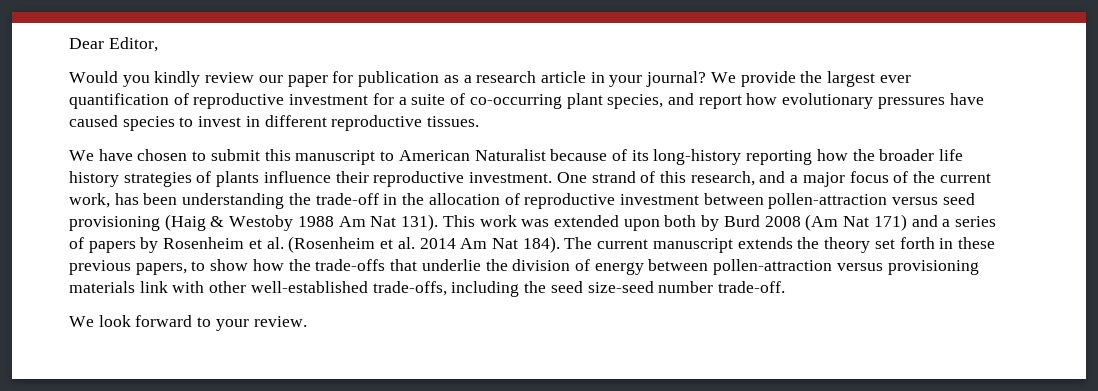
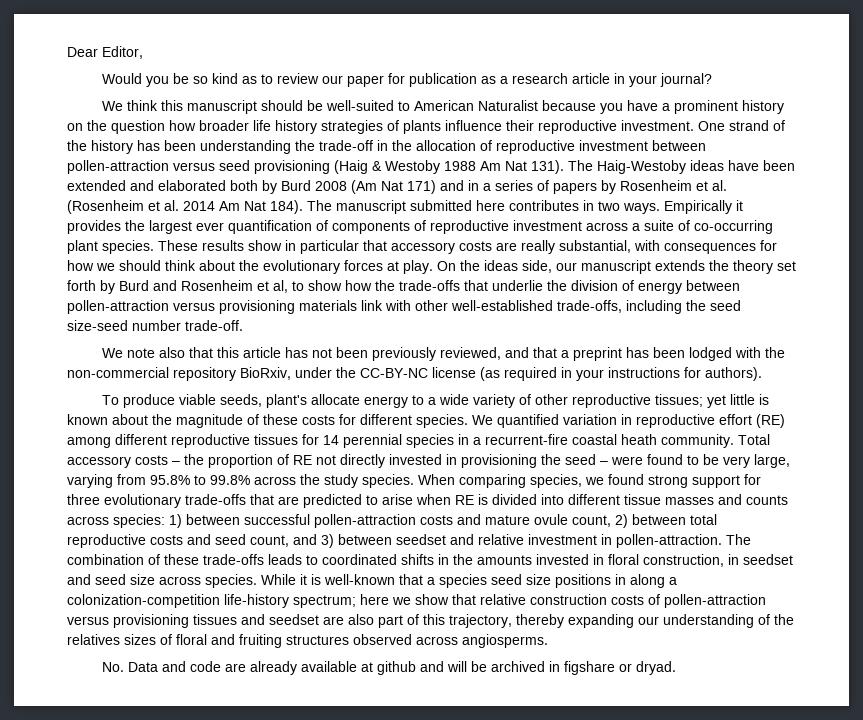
[154,71,201,87] kindly -> [173,73,274,84] be so kind as to
[710,71,911,87] [69,93,984,109] [69,115,480,131] [69,149,875,165] We provide the largest ever quantification of reproductive investment for a suite of co-occurring plant species, and report how evolutionary pressures have caused species to invest in different reproductive tissues. // We have chosen to submit this manuscript to American Naturalist because of its long-history reporting how the -> [102,100,785,114] [67,120,196,134] // We think this manuscript should be well-suited to American Naturalist because you have a prominent history on the question how
[659,171,991,187] [69,193,110,208] this research, and a major focus of the current work, -> [67,140,133,154] the history
[442,215,660,231] This work was extended upon -> [568,160,795,174] [67,180,226,191] The Haig-Westoby ideas have been extended and elaborated
(938, 221) none -> [468,180,479,191] in
[597,239,649,249] current -> [336,200,743,214] [67,220,773,234] [67,240,777,254] [67,260,577,274] manuscript submitted here contributes in two ways. Empirically it provides the largest ever quantification of components of reproductive investment across a suite of co-occurring plant species. These results show in particular that accessory costs are really substantial, with consequences for how we should think about the evolutionary forces at play. On the ideas side, our
[939,237,995,249] [69,260,187,275] in these previous papers, -> [100,280,288,294] by Burd and Rosenheim et al,
[98,315,307,331] look forward to your review. -> [127,347,786,361] [67,367,762,381] [102,394,770,408] [67,414,785,428] [67,434,770,448] [67,454,790,468] [67,474,761,488] [67,494,788,508] [67,514,717,528] [67,534,751,548] [67,554,793,567] [67,574,677,588] [67,594,766,608] [67,614,794,628] [67,634,548,648] [102,661,677,675] note also that this article has not been previously reviewed, and that a preprint has been lodged with the non-commercial repository BioRxiv, under the CC-BY-NC license (as required in your instructions for authors). // To produce viable seeds, plant's allocate energy to a wide variety of other reproductive tissues; yet little is known about the magnitude of these costs for different species. We quantified variation in reproductive effort (RE) among different reproductive tissues for 14 perennial species in a recurrent-fire coastal heath community. Total accessory costs – the proportion of RE not directly invested in provisioning the seed – were found to be very large, varying from 95.8% to 99.8% across the study species. When comparing species, we found strong support for three evolutionary trade-offs that are predicted to arise when RE is divided into different tissue masses and counts across species: 1) between successful pollen-attraction costs and mature ovule count, 2) between total reproductive costs and seed count, and 3) between seedset and relative investment in pollen-attraction. The combination of these trade-offs leads to coordinated shifts in the amounts invested in floral construction, in seedset and seed size across species. While it is well-known that a species seed size positions in along a colonization-competition life-history spectrum; here we show that relative construction costs of pollen-attraction versus provisioning tissues and seedset are also part of this trajectory, thereby expanding our understanding of the relatives sizes of floral and fruiting structures observed across angiosperms. // No. Data and code are already available at github and will be archived in figshare or dryad.

